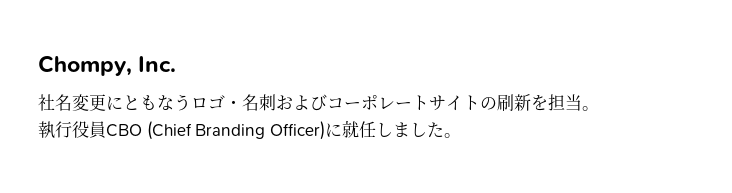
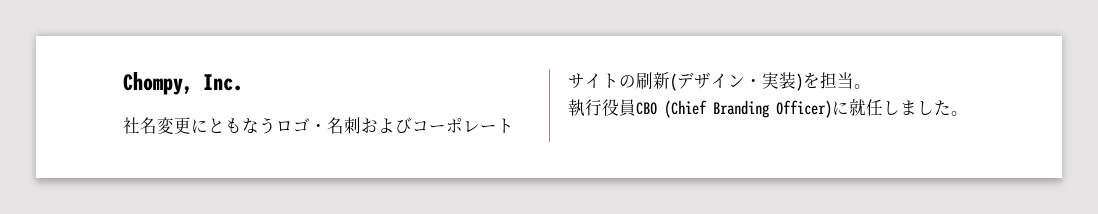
(531, 102) none -> [670,72,803,91] (デザイン・実装)

